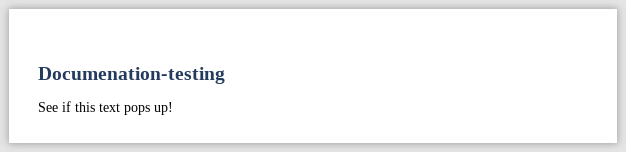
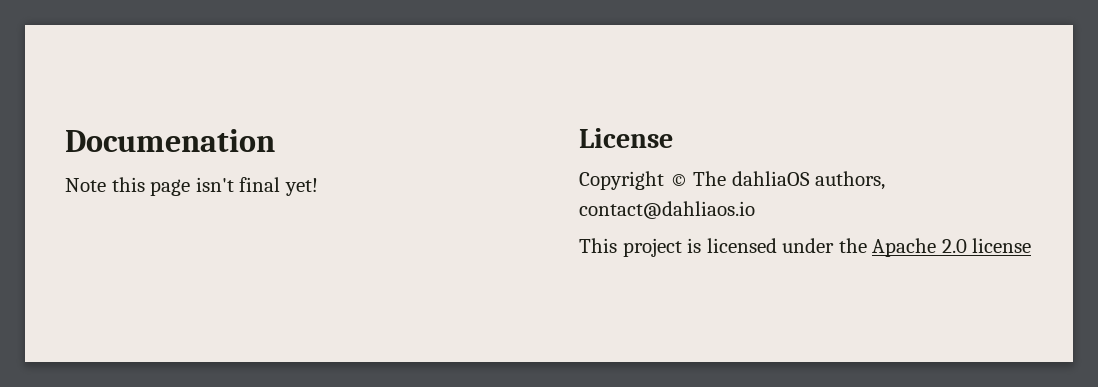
[38,67,225,84] [38,101,173,115] Documenation-testing // See if this text pops up! -> [65,129,275,152] [65,177,318,196] [579,128,673,148] [579,171,886,190] [579,201,755,219] [579,238,1032,257] Documenation // Note this page isn't final yet! // License // Copyright © The dahliaOS authors, contact@dahliaos.io // This project is licensed under the Apache 2.0 license

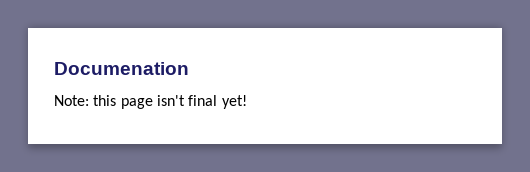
[65,178,106,192] Note -> [54,95,89,106] Note:
[579,128,673,148] [579,171,886,190] [579,201,755,219] [579,238,1032,257] // License // Copyright © The dahliaOS authors, contact@dahliaos.io // This project is licensed under the Apache 2.0 license -> (247, 102) none

